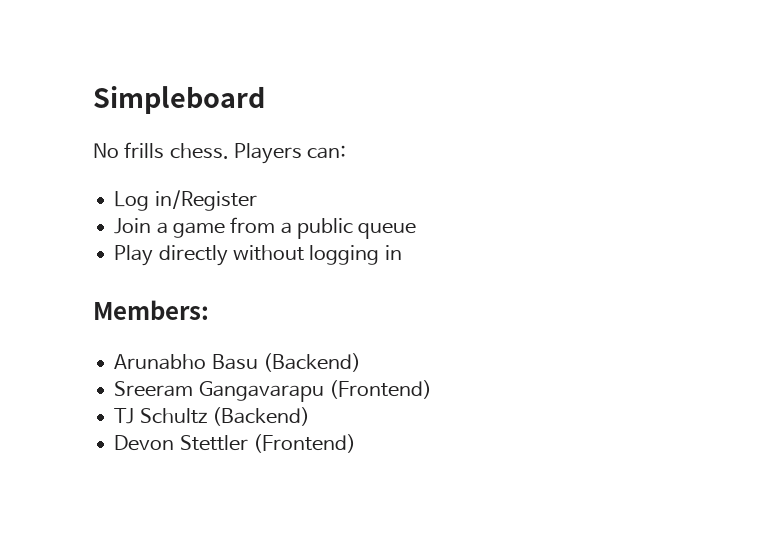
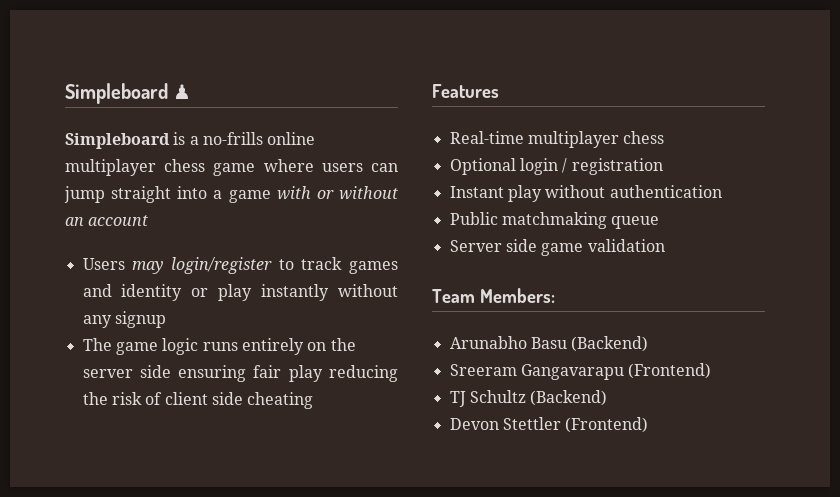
[93,86,265,114] [93,142,347,164] [114,190,257,211] [114,217,417,239] [114,245,402,266] Simpleboard // No frills chess. Players can: // Log in/Register // Join a game from a public queue // Play directly without logging in // -> [65,83,192,104] [65,132,316,149] [65,159,398,176] [64,186,398,203] [65,215,149,226] [82,257,398,274] [82,284,398,301] [82,311,166,328] [82,338,356,355] [82,365,399,382] [82,392,314,409] [432,84,499,98] [449,131,665,148] [449,158,663,175] [449,185,722,202] [449,212,660,229] [449,239,665,256] [432,289,475,303] Simpleboard ♟ // Simpleboard is a no-frills online multiplayer chess game where users can jump straight into a game with or without an account // Users may login/register to track games and identity or play instantly without any signup // The game logic runs entirely on the server side ensuring fair play reducing the risk of client side cheating // Features // Real-time multiplayer chess // Optional login / registration // Instant play without authentication // Public matchmaking queue // Server side game validation // Team

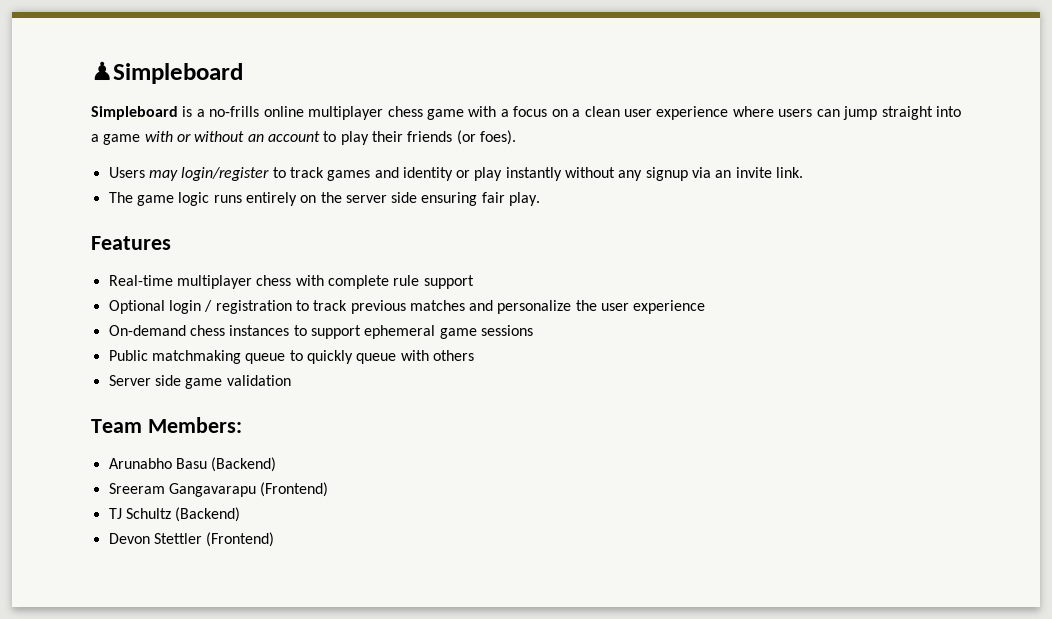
[65,83,192,104] Simpleboard ♟ -> [91,61,243,84] ♟Simpleboard
(256, 169) none -> [468,106,729,120] with a focus on a clean user experience
(149, 220) none -> [323,130,516,145] to play their friends (or foes).
(166, 319) none -> [692,167,804,178] via an invite link.
[288,365,399,382] [82,392,314,409] play reducing the risk of client side cheating -> [509,192,541,206] play.
(665, 137) none -> [295,275,474,289] with complete rule support
[449,185,722,202] [449,212,660,229] // Instant play without authentication // Public matchmaking queue -> [295,300,706,314] [108,325,533,339] [108,350,474,364] to track previous matches and personalize the user experience // On-demand chess instances to support ephemeral game sessions // Public matchmaking queue to quickly queue with others

